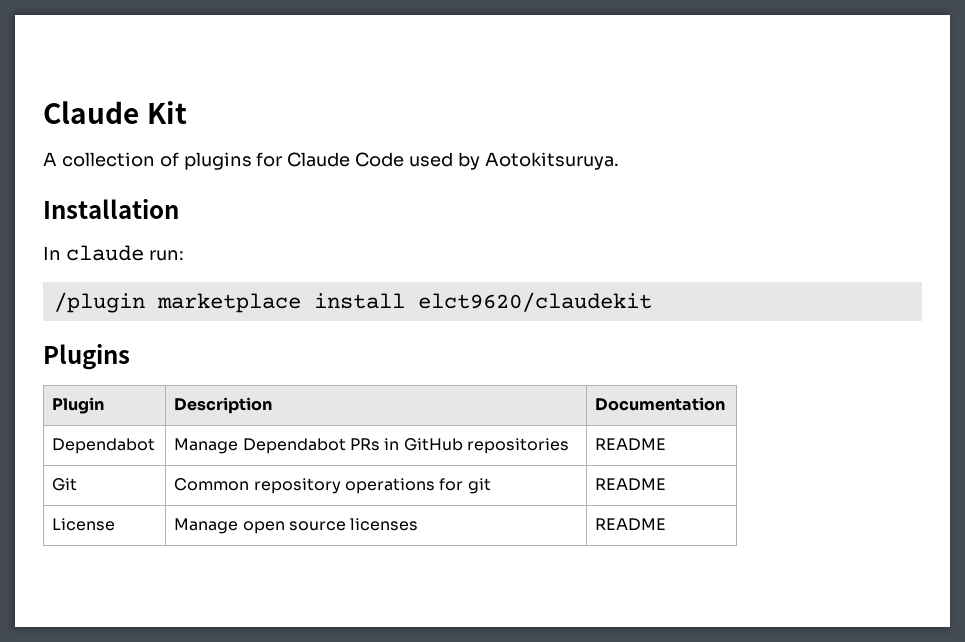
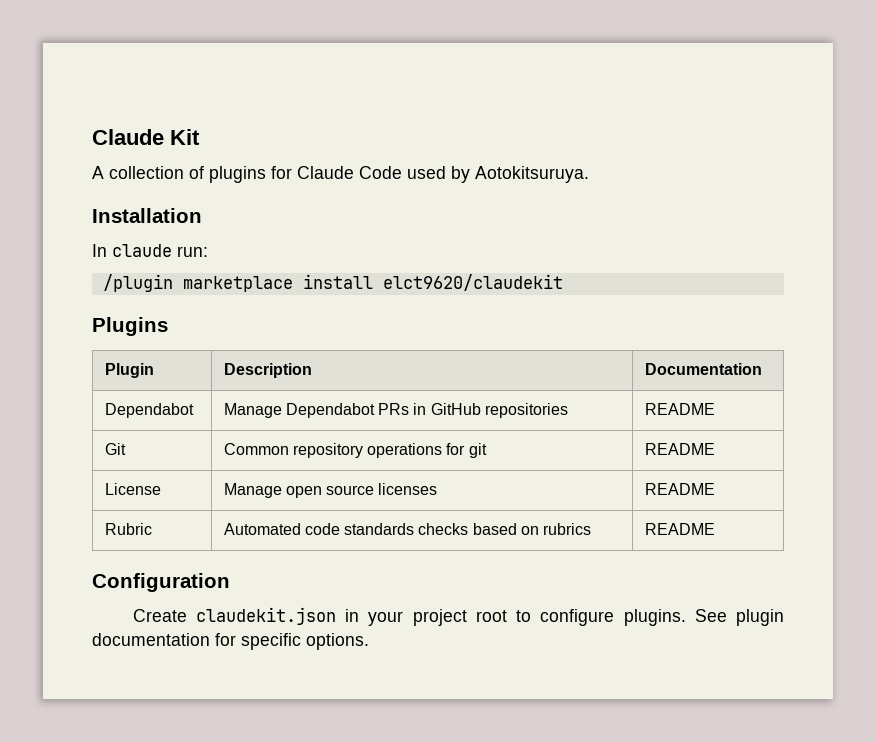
(667, 524) none -> [104,523,152,535] [223,523,592,535] [644,523,715,535] [92,573,230,592] [132,607,785,626] [92,633,369,650] // Rubric | Automated code standards checks based on rubrics | README // Configuration // Create claudekit.json in your project root to configure plugins. See plugin documentation for specific options.

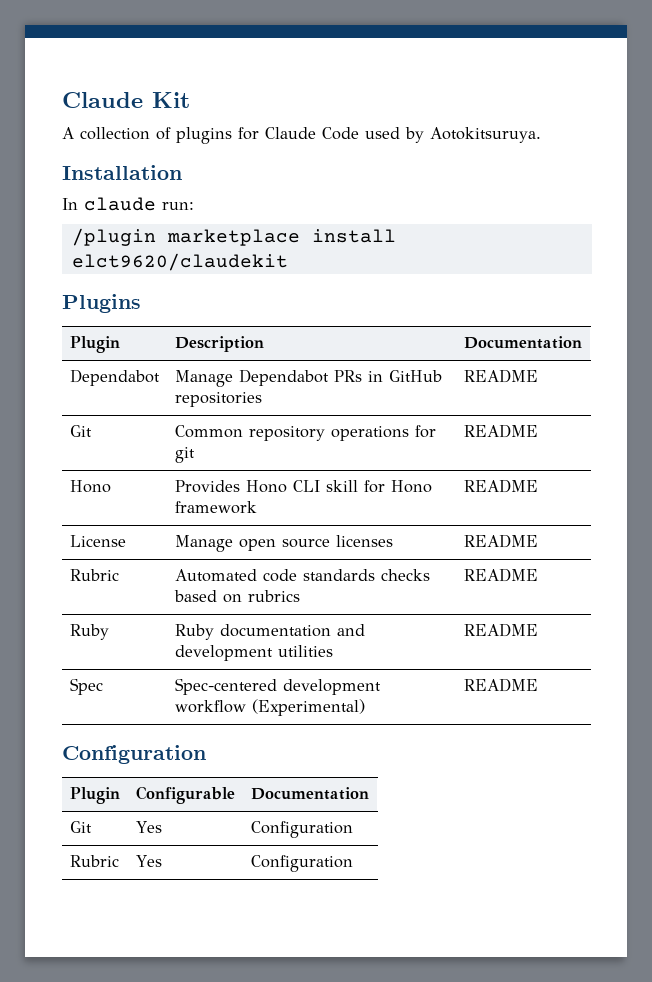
(715, 449) none -> [69,480,111,493] [174,480,432,493] [174,501,257,514] [463,479,538,493] // Hono | Provides Hono CLI skill for Hono framework | README
[92,573,230,592] [132,607,785,626] [92,633,369,650] // Configuration // Create claudekit.json in your project root to configure plugins. See plugin documentation for specific options. -> [69,624,109,640] [174,624,365,640] [174,645,333,661] [463,623,538,637] [69,678,103,695] [174,678,381,695] [174,699,365,716] [463,678,538,692] [62,745,206,764] [69,787,120,804] [135,786,235,804] [250,787,369,800] [69,821,92,833] [135,821,162,833] [250,821,353,838] [69,855,119,867] [135,855,162,867] [250,855,353,872] // Ruby | Ruby documentation and development utilities | README // Spec | Spec-centered development workflow (Experimental) | README // Configuration // Plugin | Configurable | Documentation // Git | Yes | Configuration // Rubric | Yes | Configuration

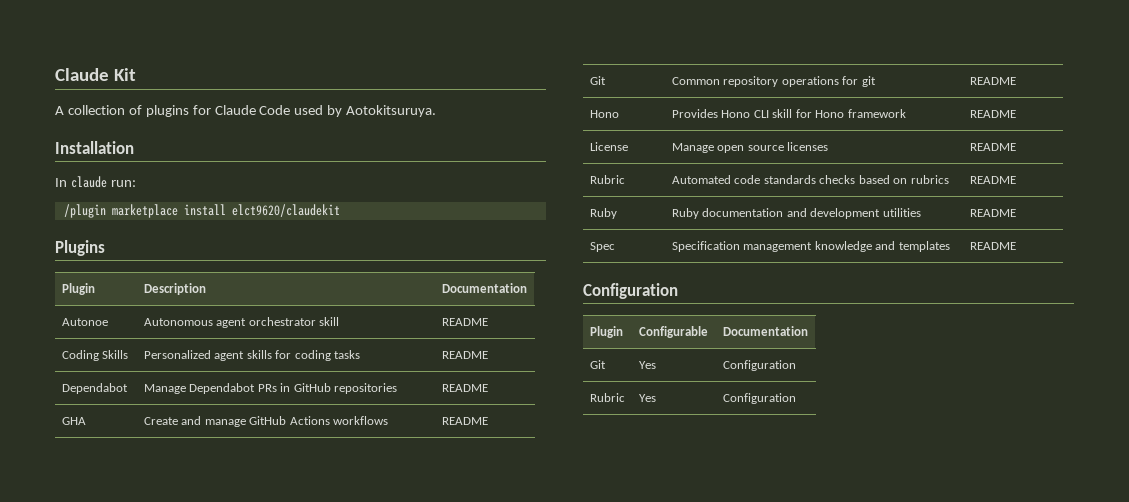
(582, 342) none -> [61,318,108,326] [143,317,340,328] [441,318,488,326] [61,350,129,361] [143,350,361,361] [441,351,488,359] // Autonoe | Autonomous agent orchestrator skill | README // Coding Skills | Personalized agent skills for coding tasks | README
(538, 376) none -> [61,417,86,425] [143,416,389,427] [441,417,488,425] // GHA | Create and manage GitHub Actions workflows | README
[174,678,381,695] [174,699,365,716] Spec-centered development workflow (Experimental) -> [671,241,950,252] Specification management knowledge and templates

